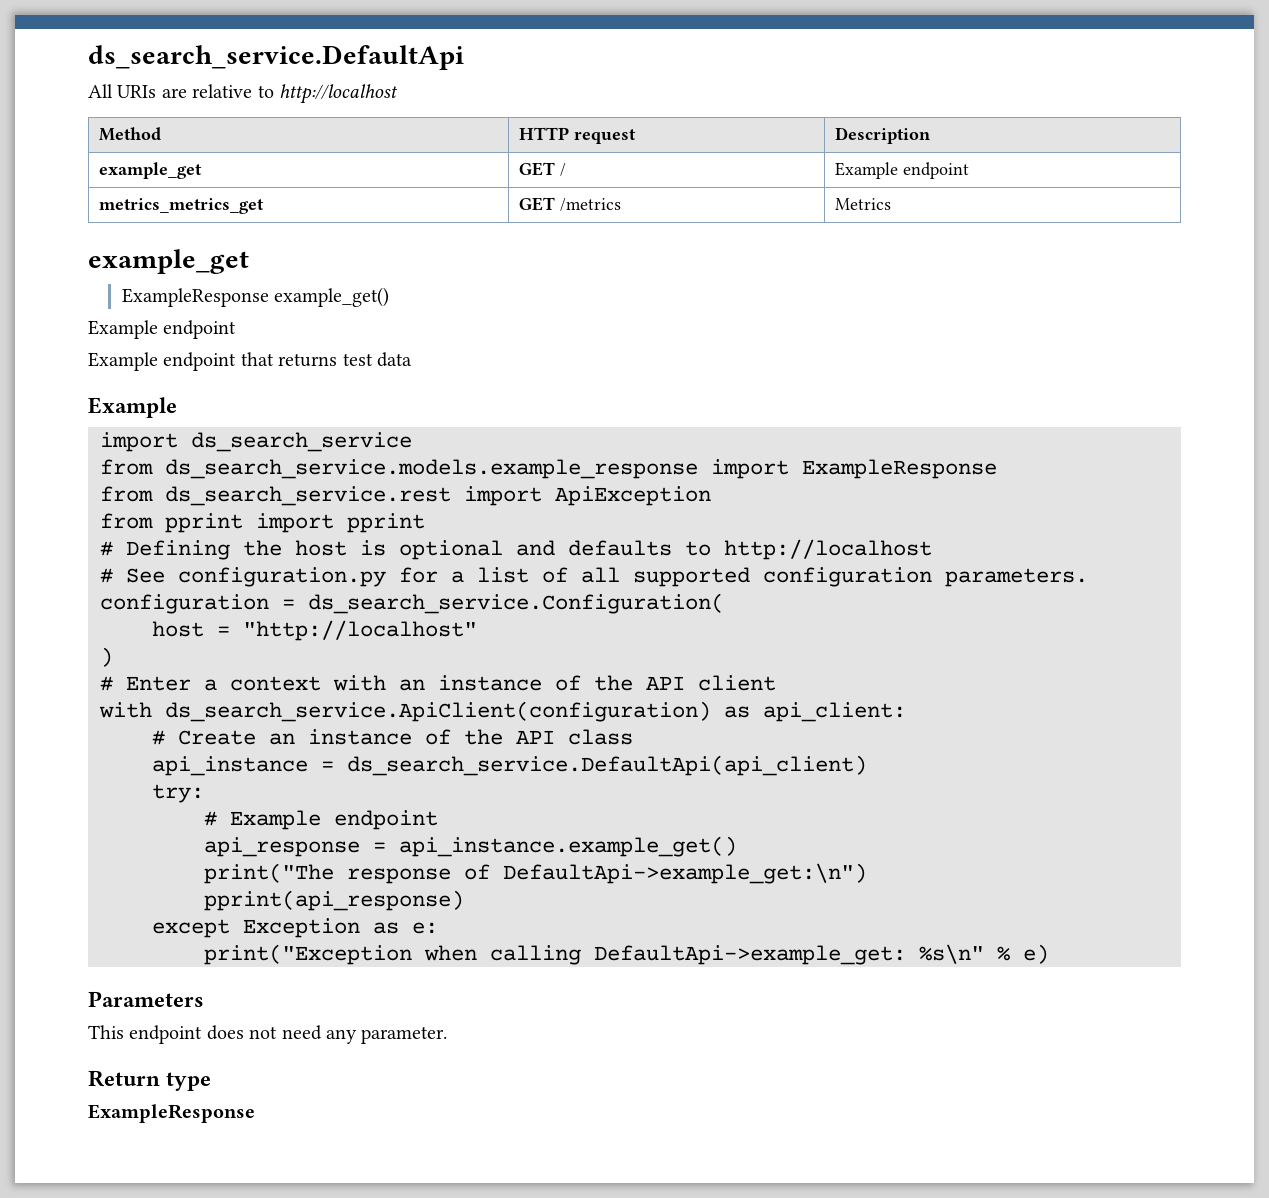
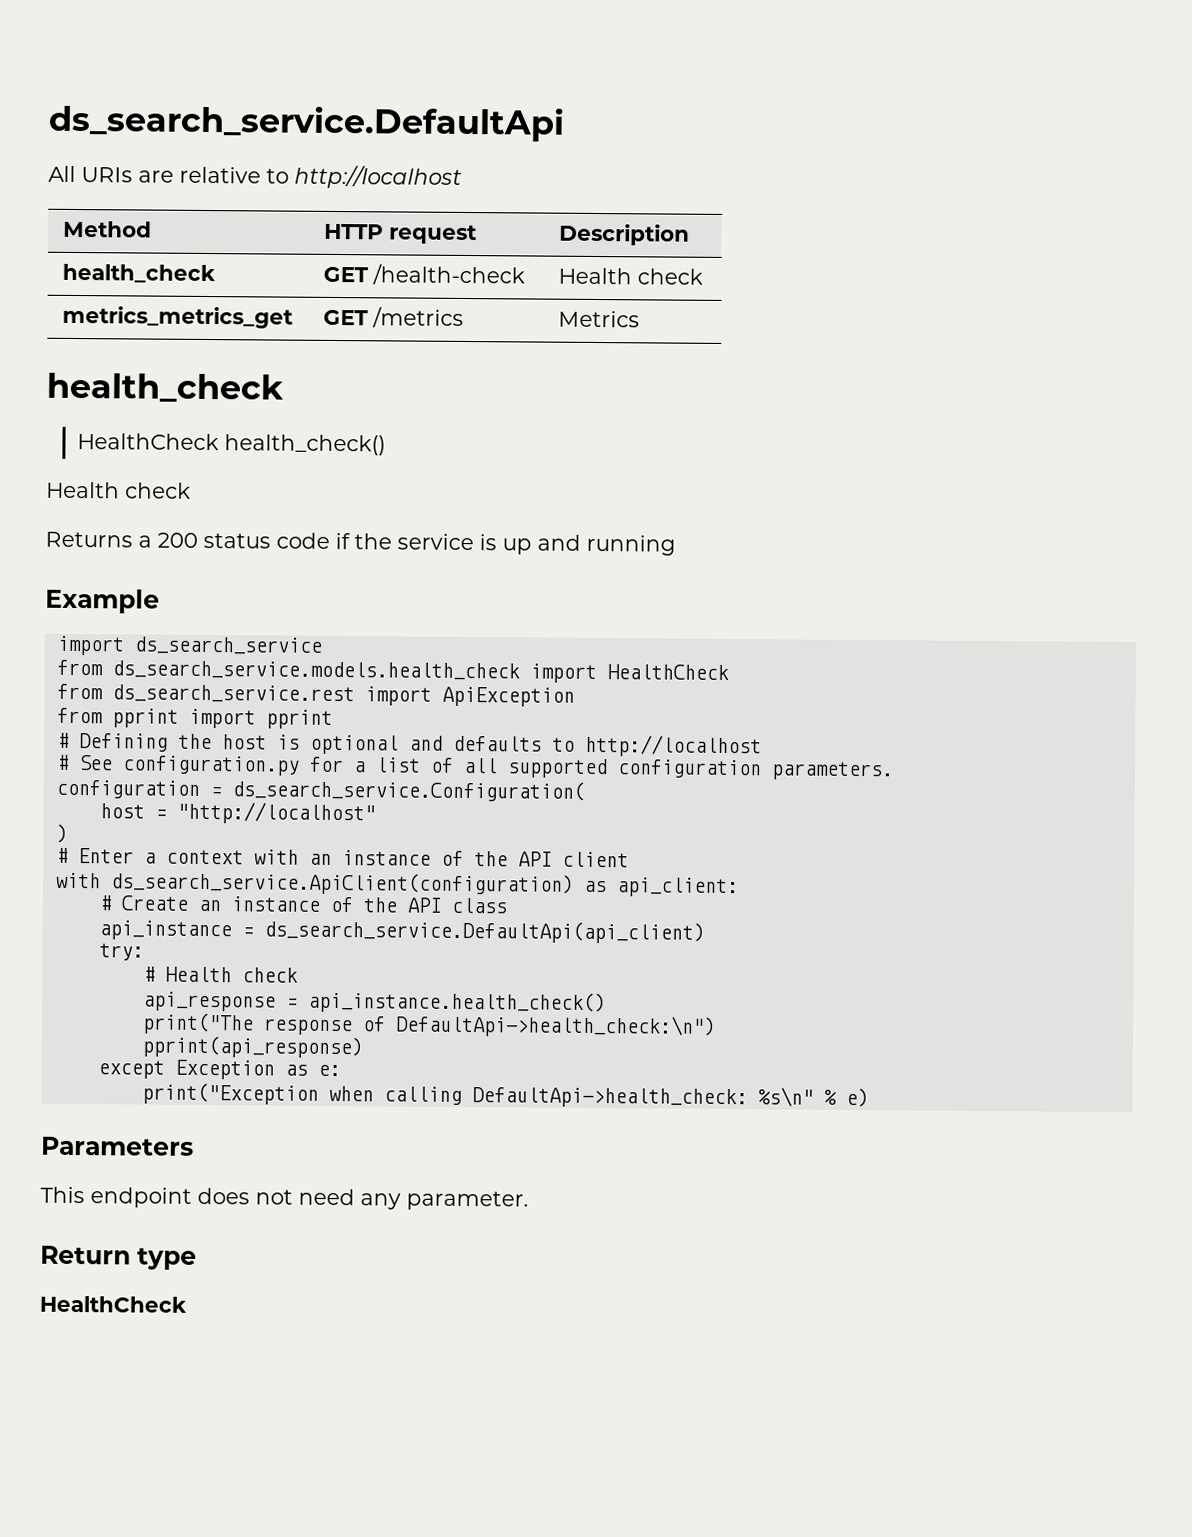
[99,162,203,179] [519,162,567,176] [835,162,970,179] example_get | GET / | Example endpoint -> [62,263,217,284] [323,263,526,286] [558,267,704,285] health_check | GET /health-check | Health check
[88,249,249,274] [122,287,390,307] [88,320,237,339] [88,352,412,371] example_get // ExampleResponse example_get() // Example endpoint // Example endpoint that returns test data -> [46,372,285,404] [77,433,387,456] [46,481,191,499] [45,531,676,556] health_check // HealthCheck health_check() // Health check // Returns a 200 status code if the service is up and running
[165,459,997,479] ds_search_service.models.example_response import ExampleResponse -> [111,660,729,684] ds_search_service.models.health_check import HealthCheck
[230,810,438,830] Example endpoint -> [164,966,298,983] Health check
[399,836,737,857] api_instance.example_get() -> [307,990,606,1015] api_instance.health_check()
[503,863,867,884] DefaultApi->example_get:\n") -> [394,1014,716,1038] DefaultApi->health_check:\n")
[594,945,906,965] DefaultApi->example_get: -> [471,1087,748,1109] DefaultApi->health_check:
[88,1104,255,1123] ExampleResponse -> [39,1295,187,1313] HealthCheck

